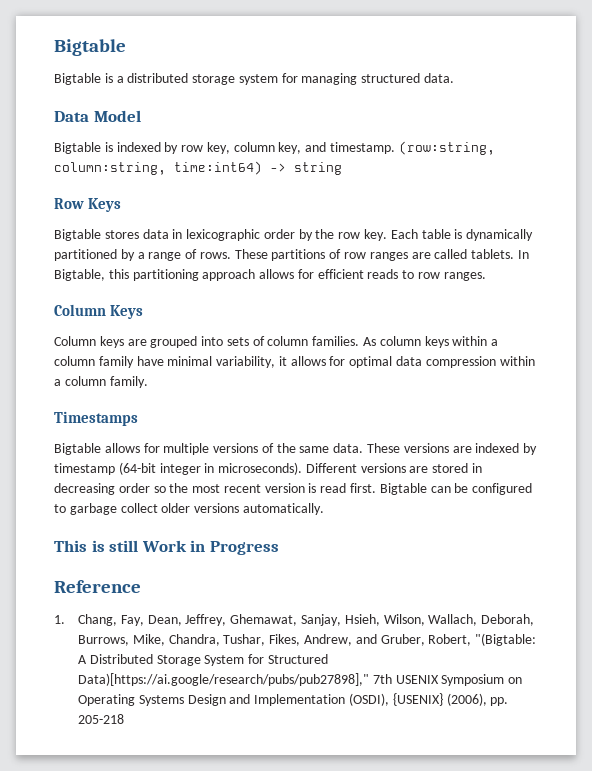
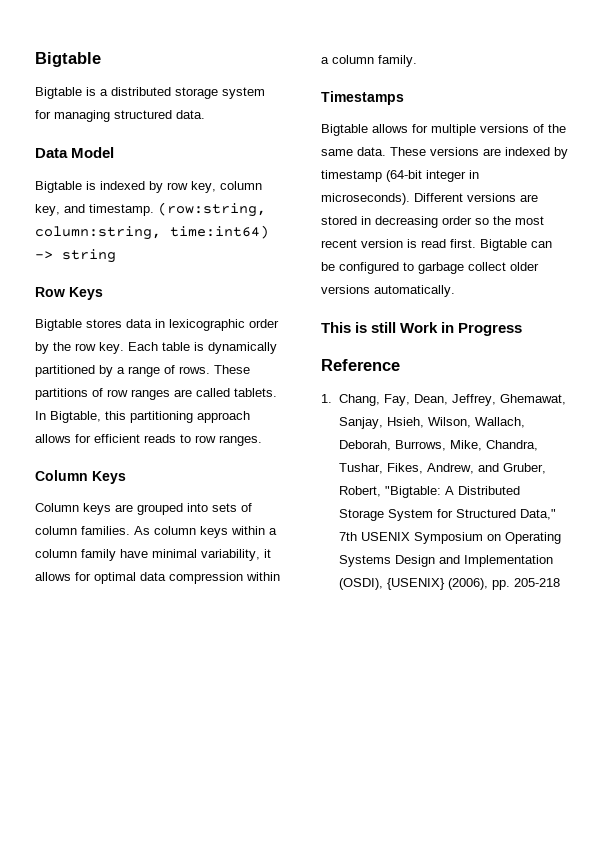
[475,633,537,646] "(Bigtable: -> [384,486,441,498] "Bigtable:
[78,673,370,686] Data)[https://ai.google/research/pubs/pub27898]," -> [519,509,556,520] Data,"

